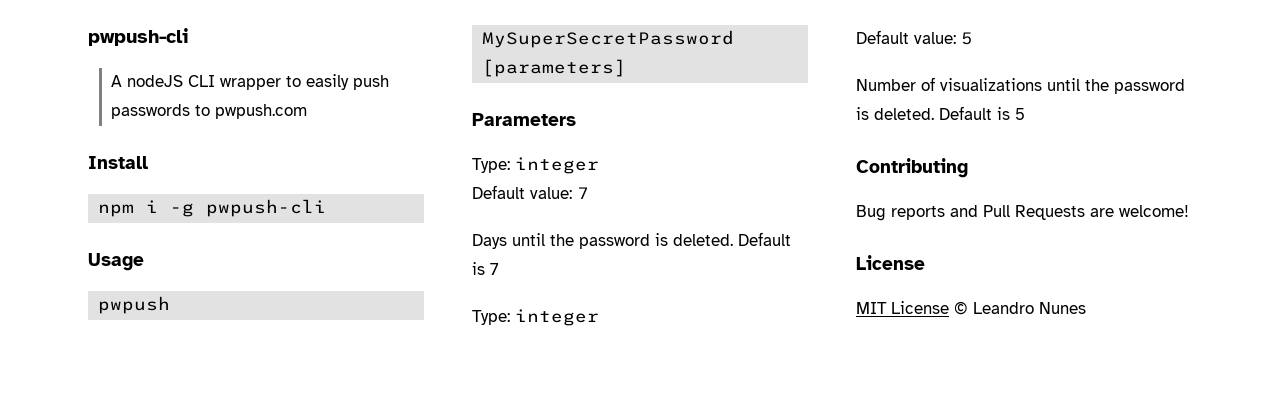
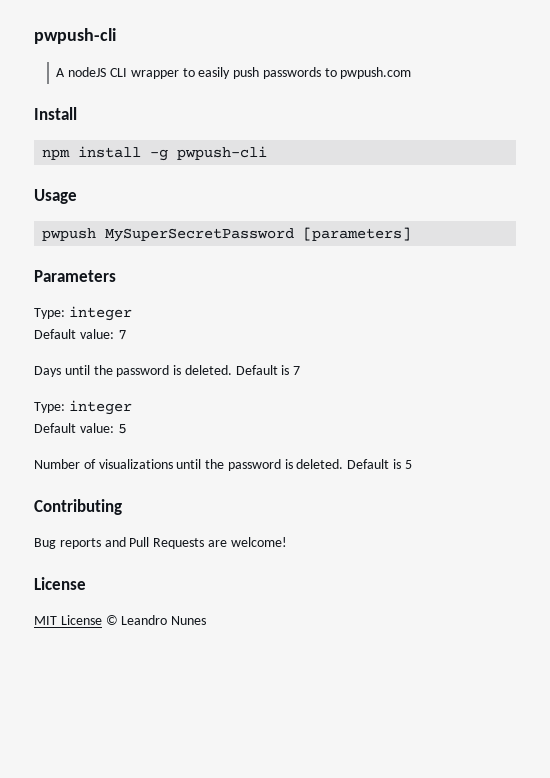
[146,200,159,213] i -> [78,146,142,158] install

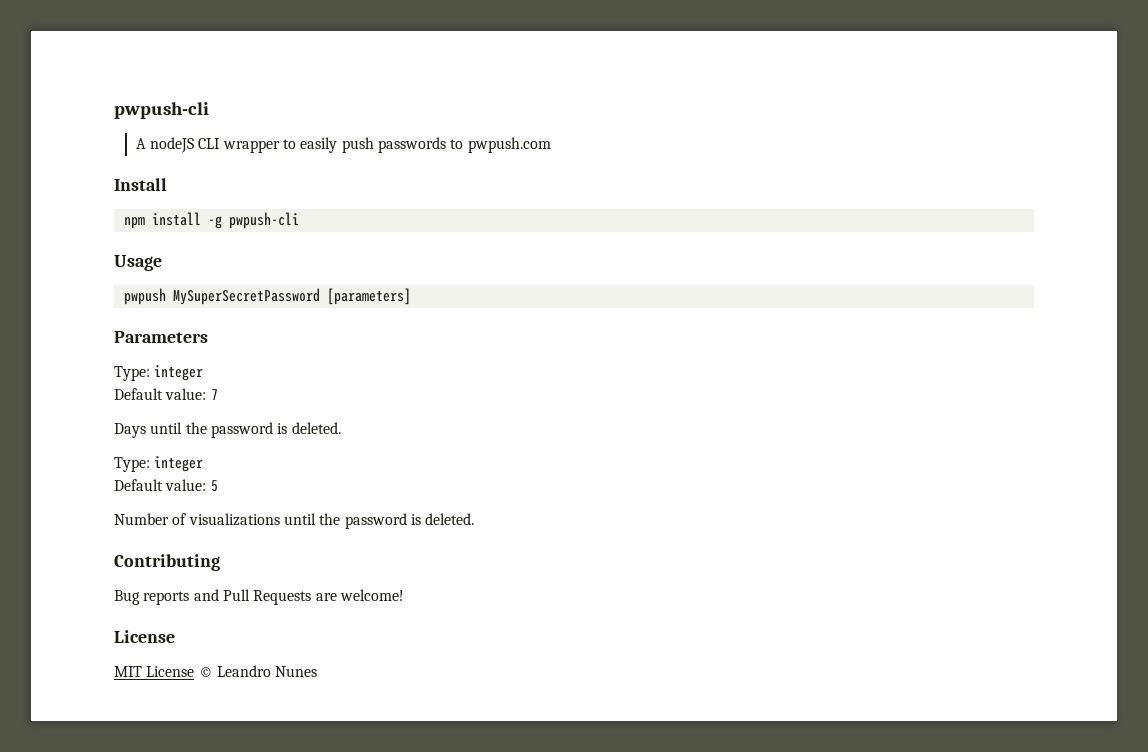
[235,365,301,375] Default is 7 -> (341, 428) none
[347,459,412,469] Default is 5 -> (475, 519) none

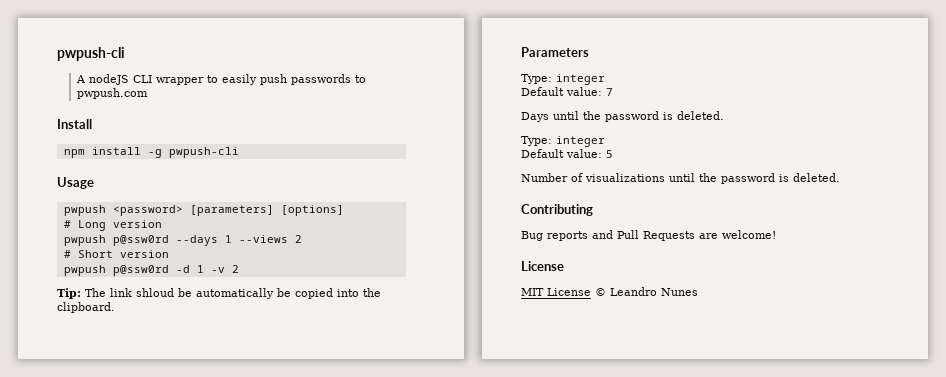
[172,288,320,305] MySuperSecretPassword -> [112,205,183,216] <password>
(411, 296) none -> [280,205,344,216] [63,220,162,231] [63,235,302,246] [63,250,169,258] [63,265,239,276] [57,288,381,299] [57,302,115,313] [options] // # Long version // pwpush p@ssw0rd --days 1 --views 2 // # Short version // pwpush p@ssw0rd -d 1 -v 2 // Tip: The link shloud be automatically be copied into the clipboard.

